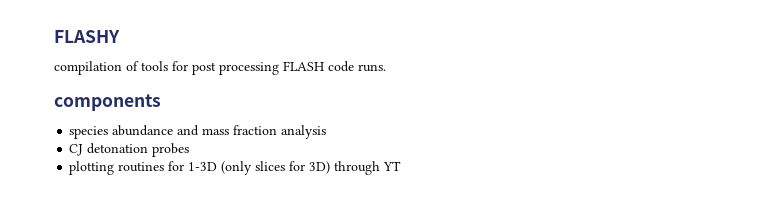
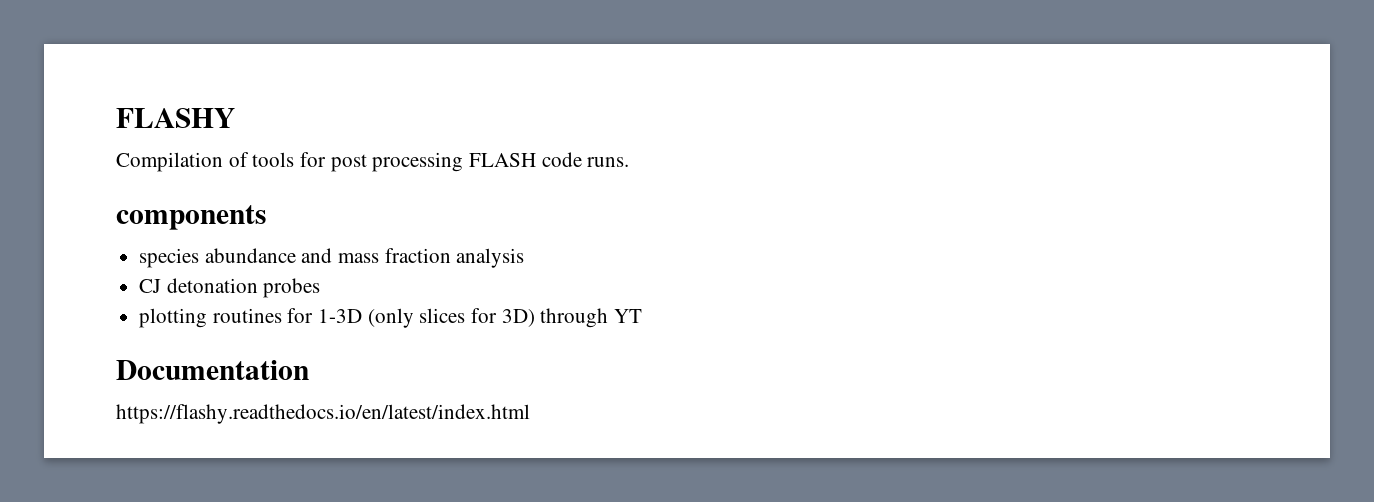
[54,61,122,75] compilation -> [116,152,223,172] Compilation
(402, 166) none -> [116,360,309,380] [116,404,530,424] // Documentation // https://flashy.readthedocs.io/en/latest/index.html

